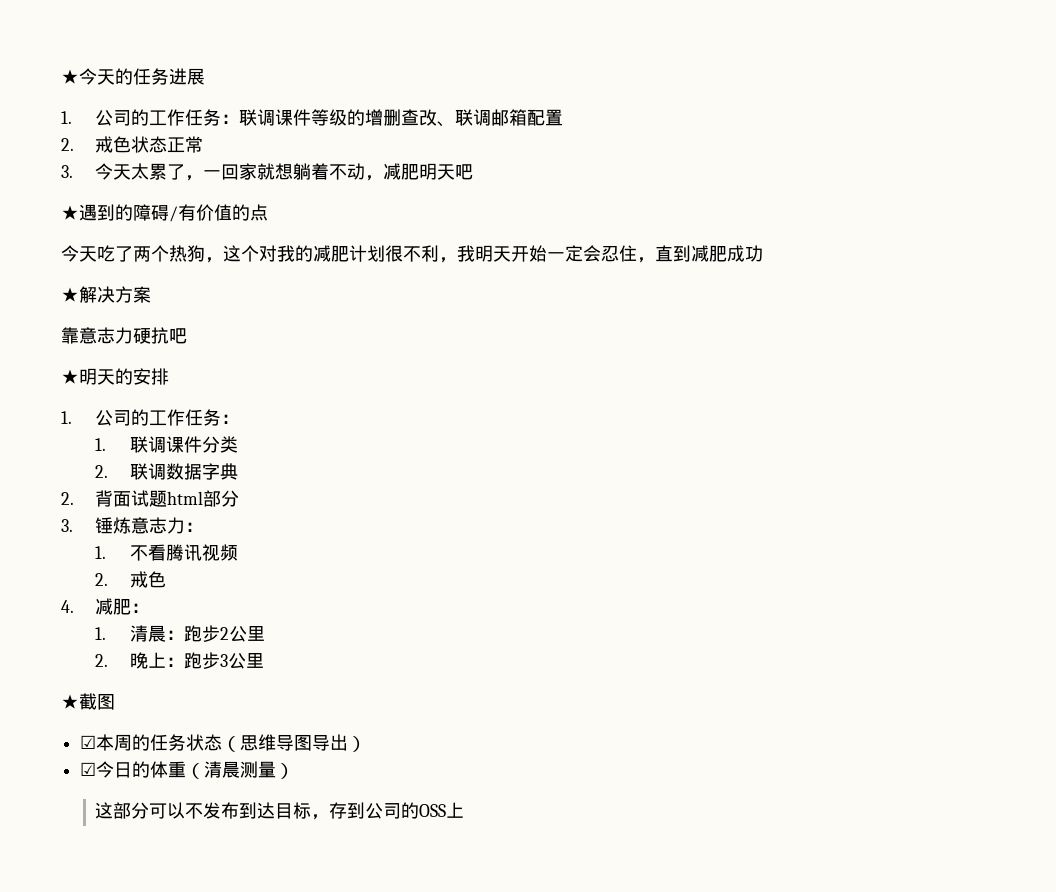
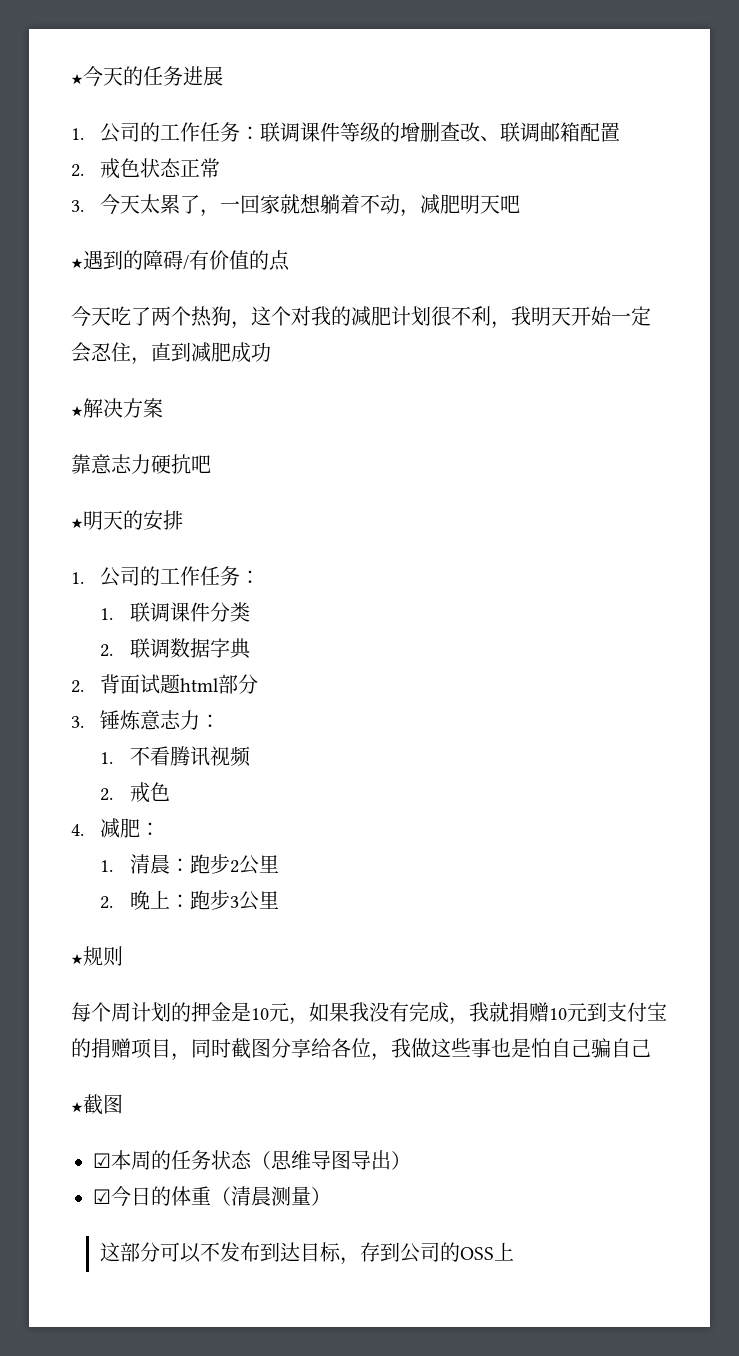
(264, 660) none -> [71,946,123,966] [71,1002,667,1025] [71,1038,651,1061] // ★规则 // 每个周计划的押金是10元，如果我没有完成，我就捐赠10元到支付宝的捐赠项目，同时截图分享给各位，我做这些事也是怕自己骗自己

